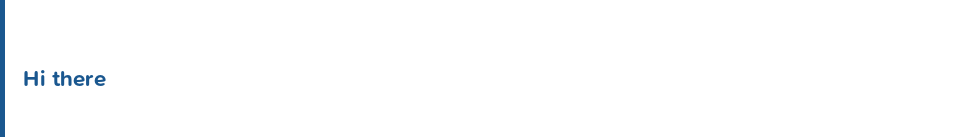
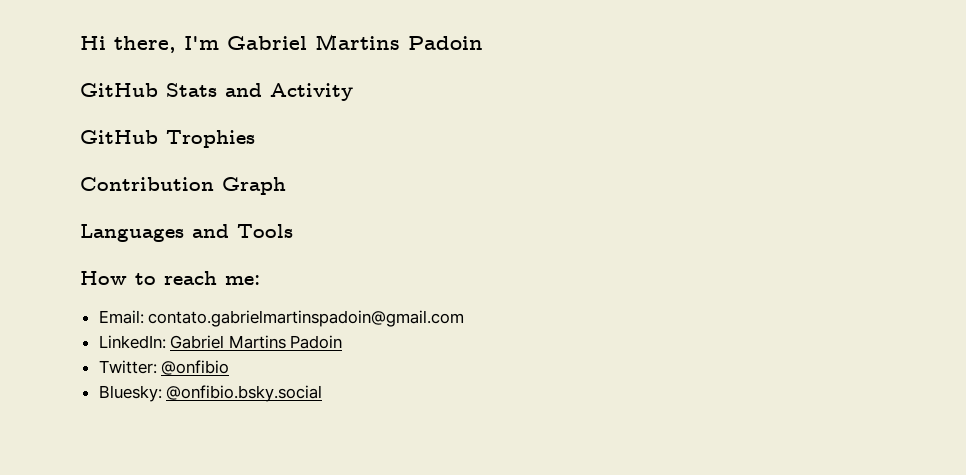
[52,71,107,87] there -> [114,34,483,53] [80,83,353,101] [80,130,255,148] [80,177,286,195] [80,224,293,242] [80,271,260,285] [98,310,465,327] [98,335,343,349] [98,360,230,375] [98,385,323,402] there, I'm Gabriel Martins Padoin // GitHub Stats and Activity // GitHub Trophies // Contribution Graph // Languages and Tools // How to reach me: // Email: contato.gabrielmartinspadoin@gmail.com // LinkedIn: Gabriel Martins Padoin // Twitter: @onfibio // Bluesky: @onfibio.bsky.social

